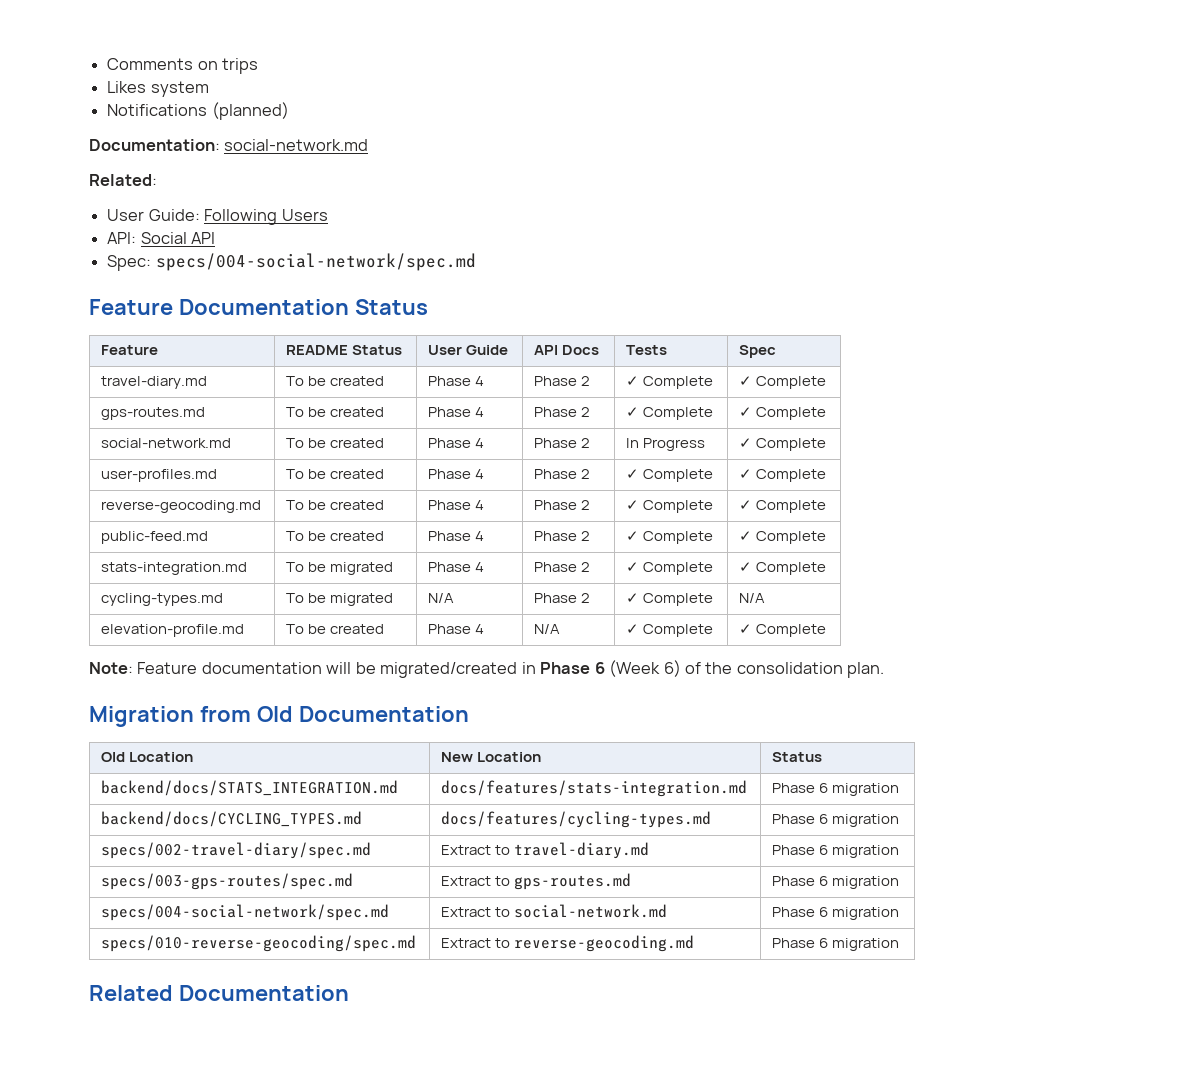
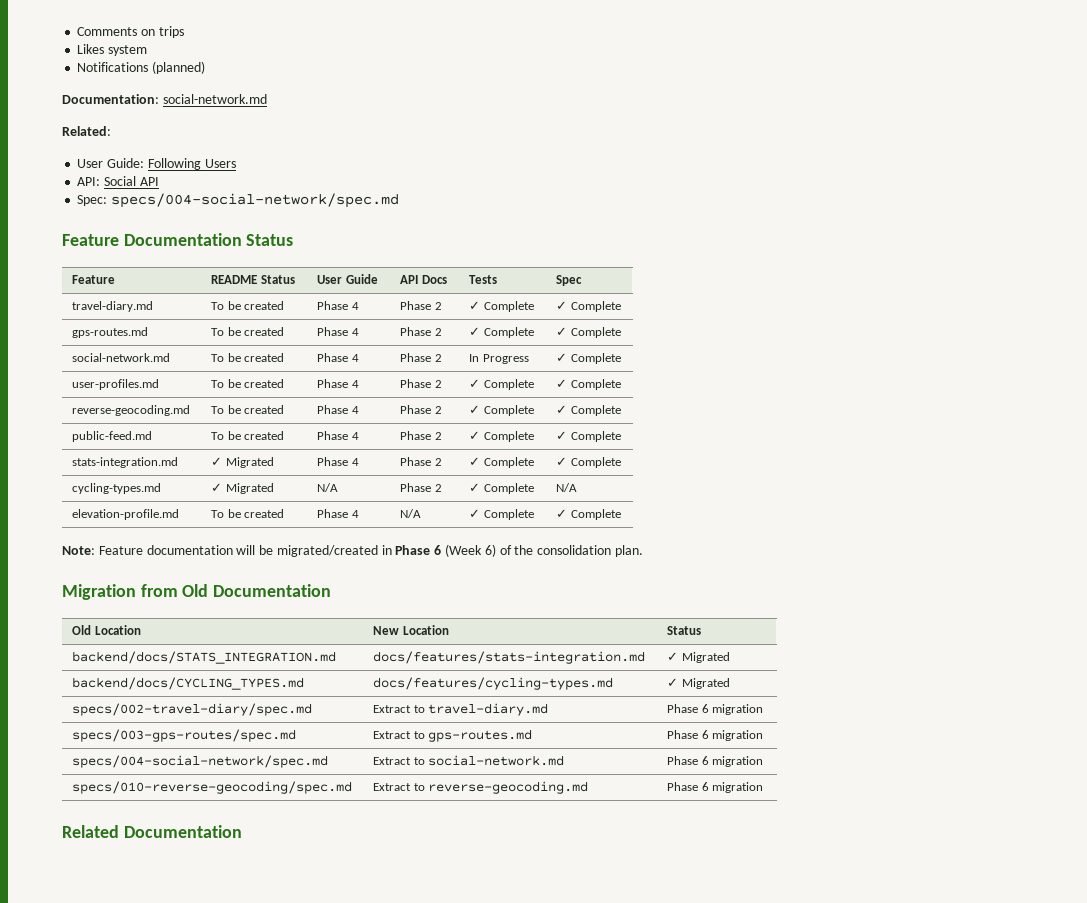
[286,562,394,575] To be migrated -> [211,457,274,468] ✓ Migrated
[286,593,394,606] To be migrated -> [211,483,274,494] ✓ Migrated
[772,783,900,796] Phase 6 migration -> [667,652,730,663] ✓ Migrated
[772,814,900,827] Phase 6 migration -> [667,678,730,689] ✓ Migrated

